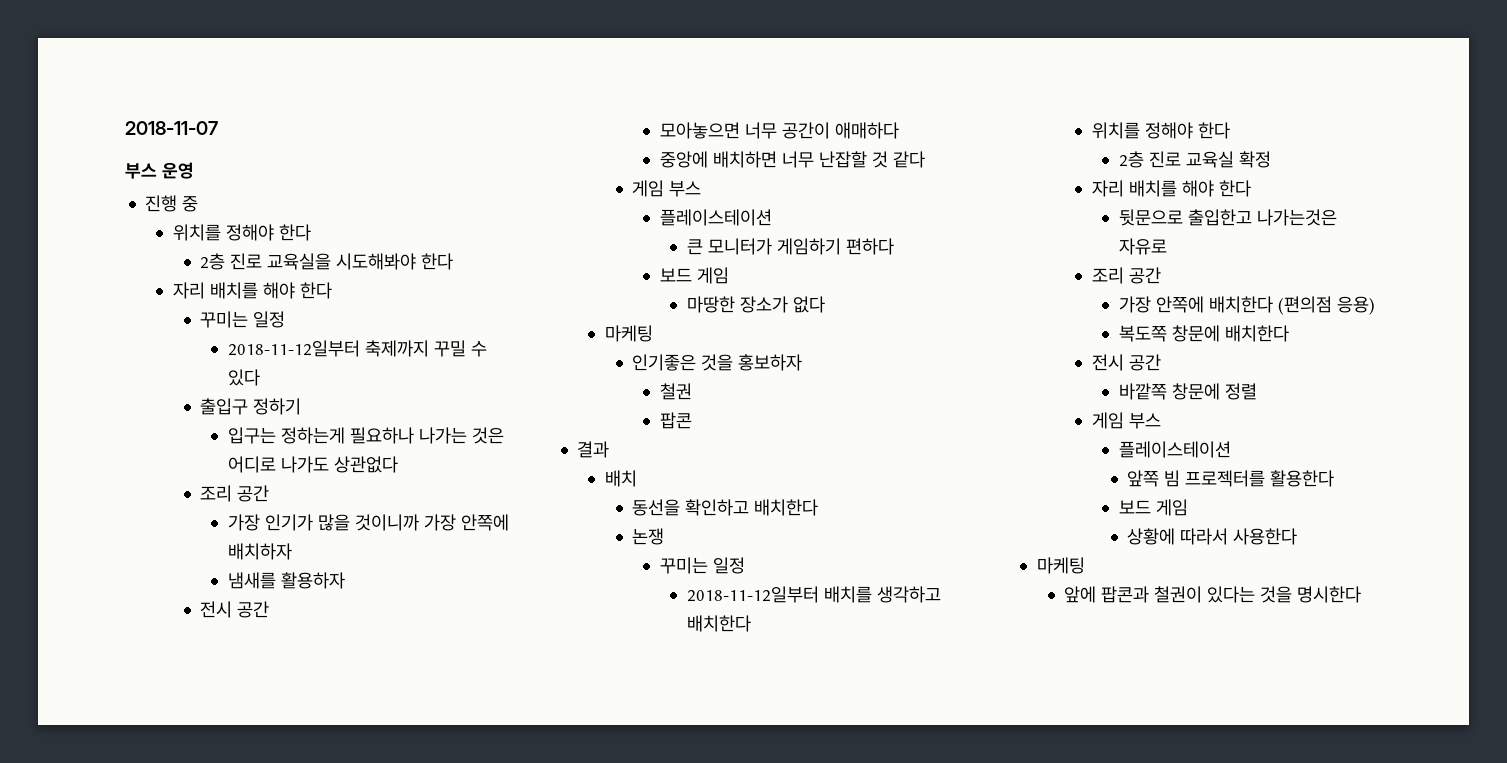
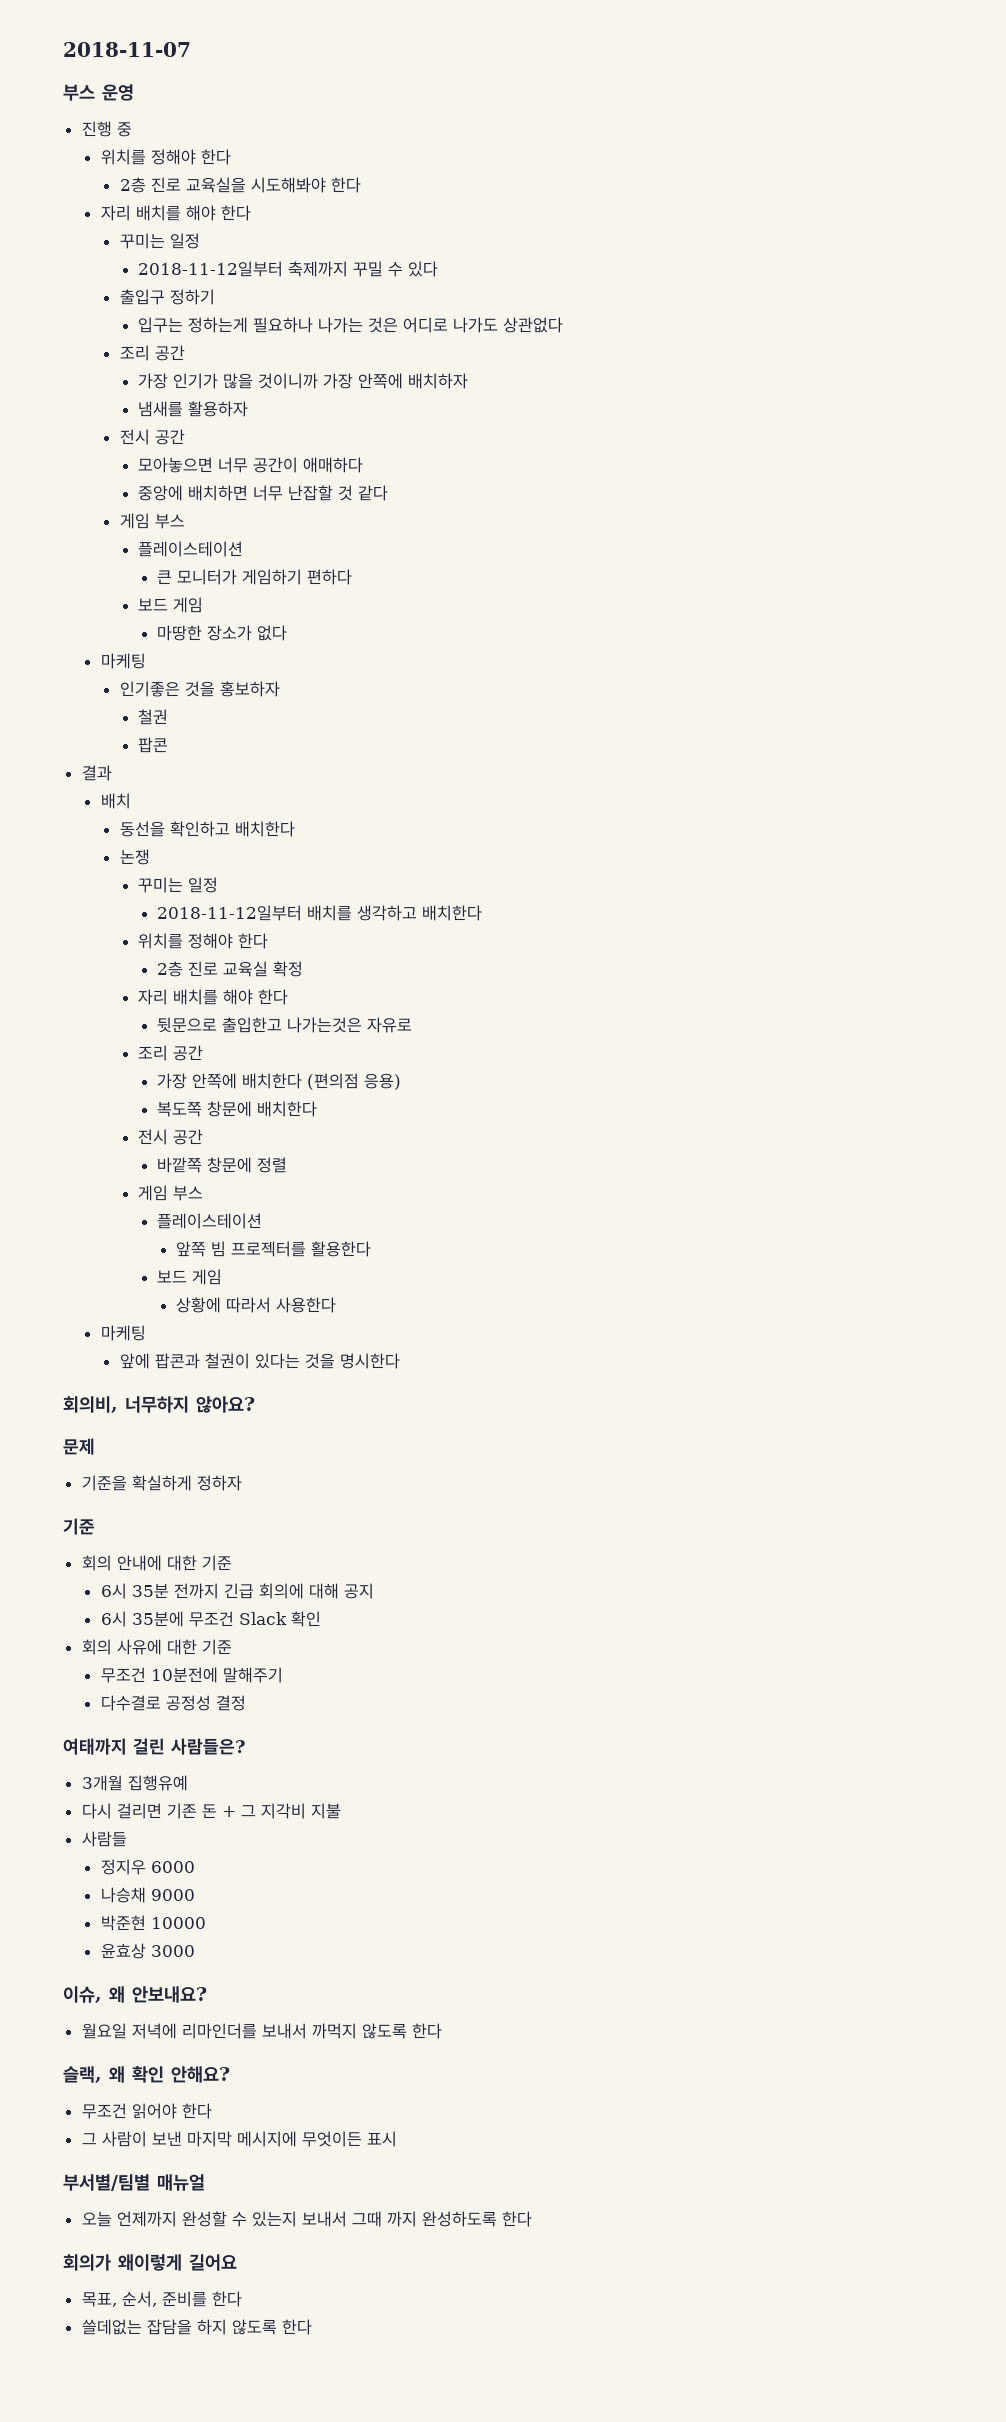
(1362, 594) none -> [63,1396,255,1413] [63,1438,95,1455] [81,1475,242,1491] [63,1518,95,1535] [81,1555,232,1571] [100,1583,374,1599] [100,1611,321,1627] [81,1639,232,1655] [100,1667,283,1683] [100,1695,246,1711] [63,1738,246,1755] [81,1775,188,1791] [81,1803,341,1819] [81,1831,127,1847] [100,1859,195,1875] [100,1887,195,1903] [100,1915,206,1931] [100,1943,195,1959] [63,1986,207,2003] [81,2023,442,2039] [63,2066,230,2083] [81,2103,212,2119] [81,2131,397,2147] [63,2174,205,2191] [81,2211,532,2227] [63,2254,237,2271] [81,2291,242,2307] [81,2319,312,2335] // 회의비, 너무하지 않아요? // 문제 // 기준을 확실하게 정하자 // 기준 // 회의 안내에 대한 기준 // 6시 35분 전까지 긴급 회의에 대해 공지 // 6시 35분에 무조건 Slack 확인 // 회의 사유에 대한 기준 // 무조건 10분전에 말해주기 // 다수결로 공정성 결정 // 여태까지 걸린 사람들은? // 3개월 집행유예 // 다시 걸리면 기존 돈 + 그 지각비 지불 // 사람들 // 정지우 6000 // 나승채 9000 // 박준현 10000 // 윤효상 3000 // 이슈, 왜 안보내요? // 월요일 저녁에 리마인더를 보내서 까먹지 않도록 한다 // 슬랙, 왜 확인 안해요? // 무조건 읽어야 한다 // 그 사람이 보낸 마지막 메시지에 무엇이든 표시 // 부서별/팀별 매뉴얼 // 오늘 언제까지 완성할 수 있는지 보내서 그때 까지 완성하도록 한다 // 회의가 왜이렇게 길어요 // 목표, 순서, 준비를 한다 // 쓸데없는 잡담을 하지 않도록 한다

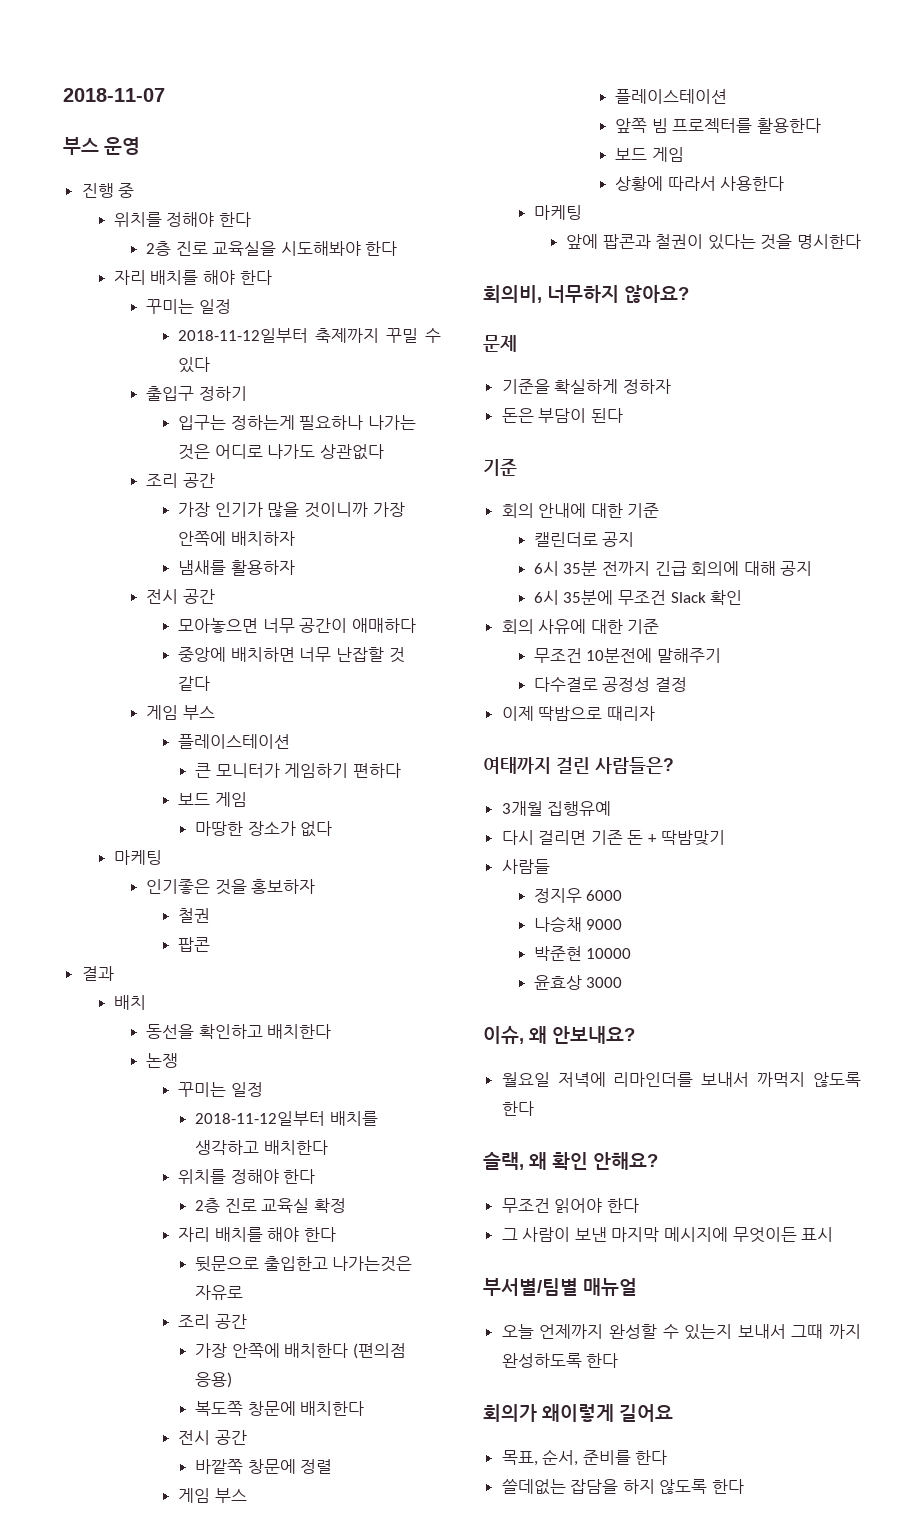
(242, 1483) none -> [501,408,623,423] // 돈은 부담이 된다
(232, 1563) none -> [533,532,635,547] // 캘린더로 공지
(246, 1703) none -> [501,706,655,721] // 이제 딱밤으로 때리자
[240,1803,341,1819] 그 지각비 지불 -> [660,830,725,846] 딱밤맞기

